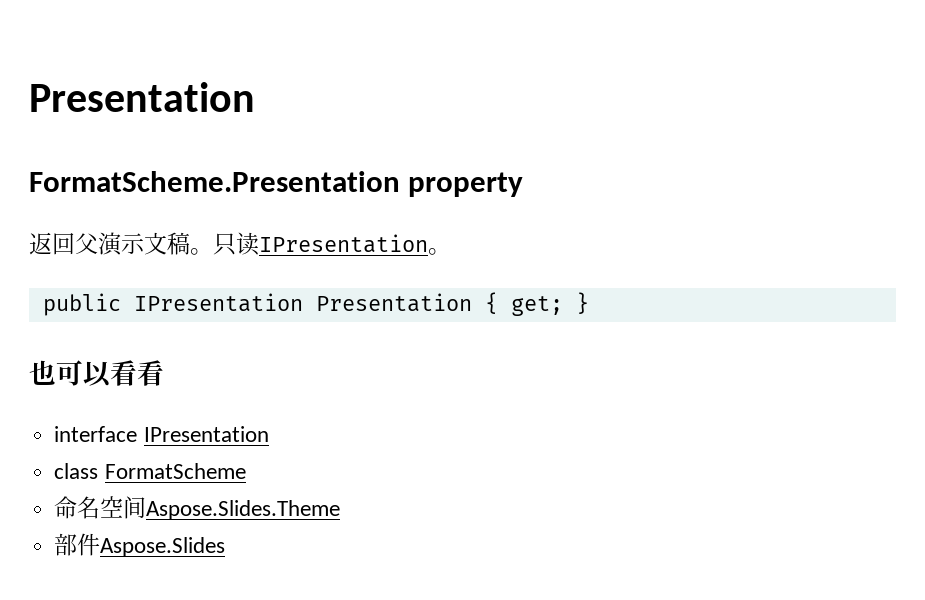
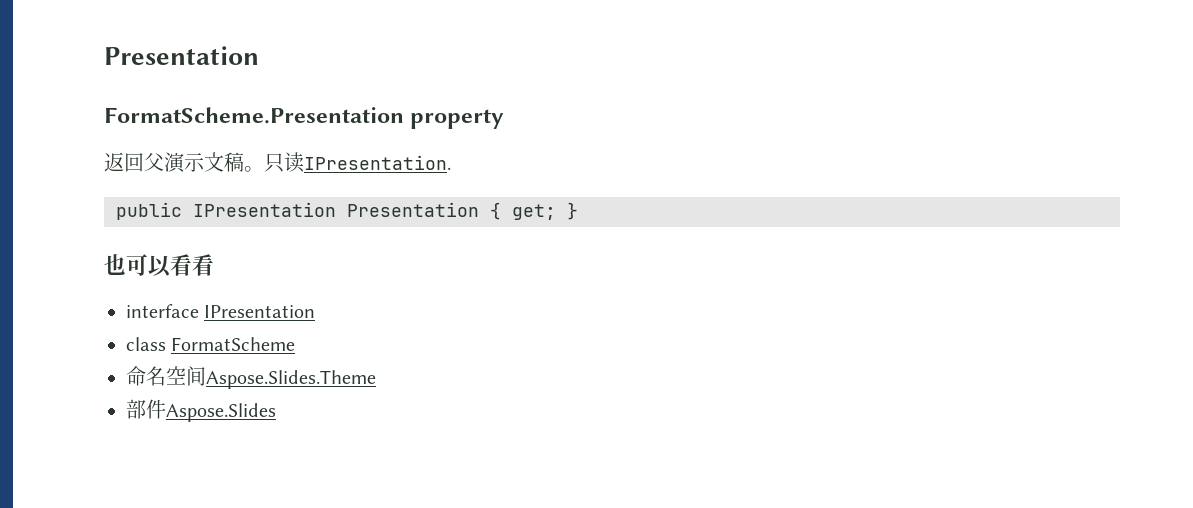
[259,234,451,255] IPresentation。 -> [304,155,451,170] IPresentation.

